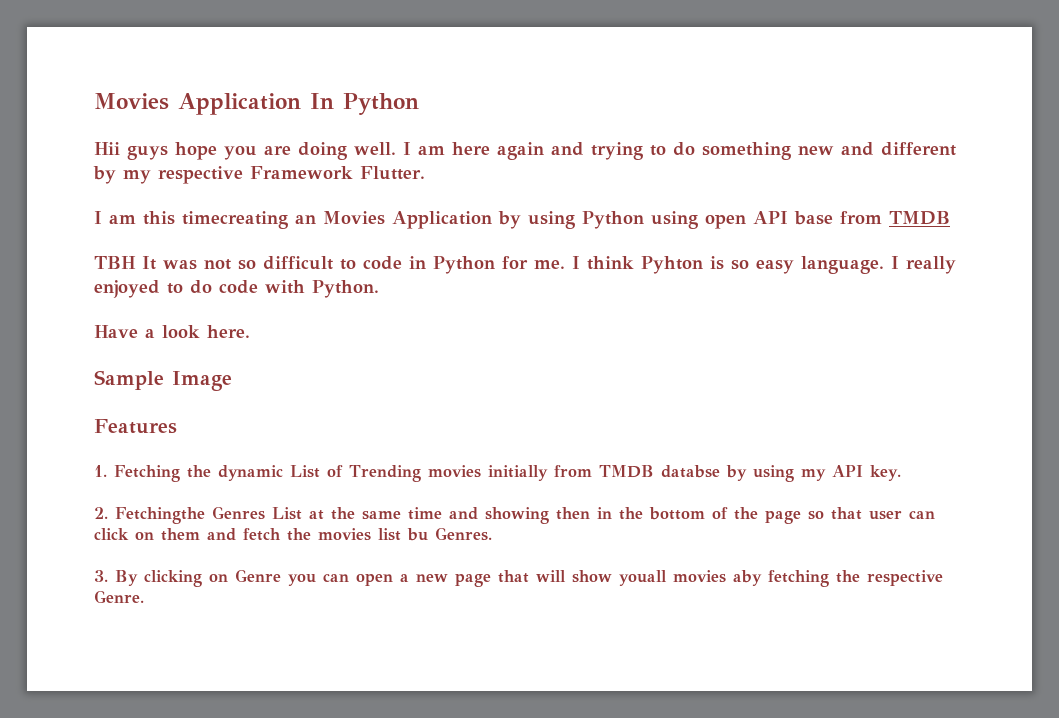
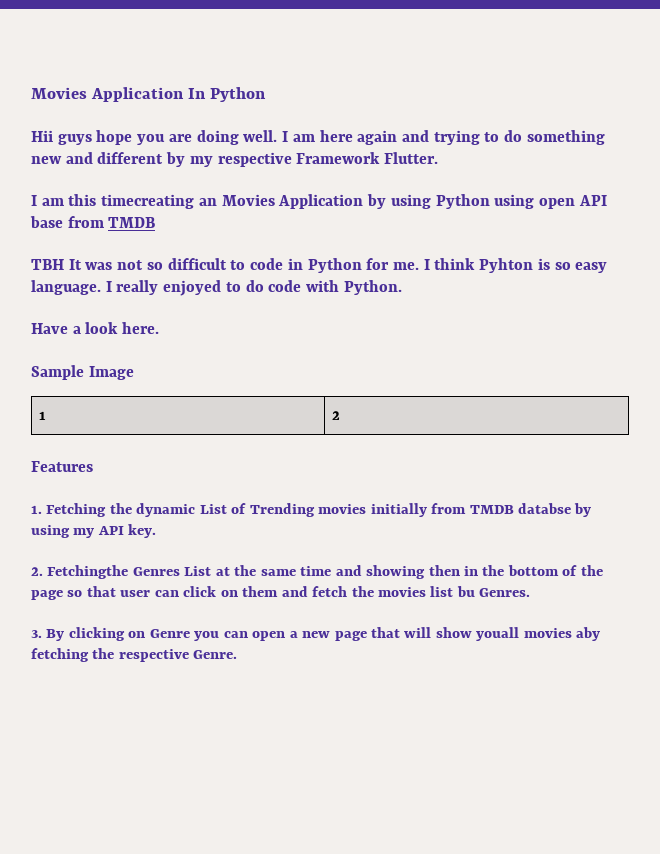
(232, 381) none -> [39,411,47,420] [332,411,341,420] // 1 | 2

